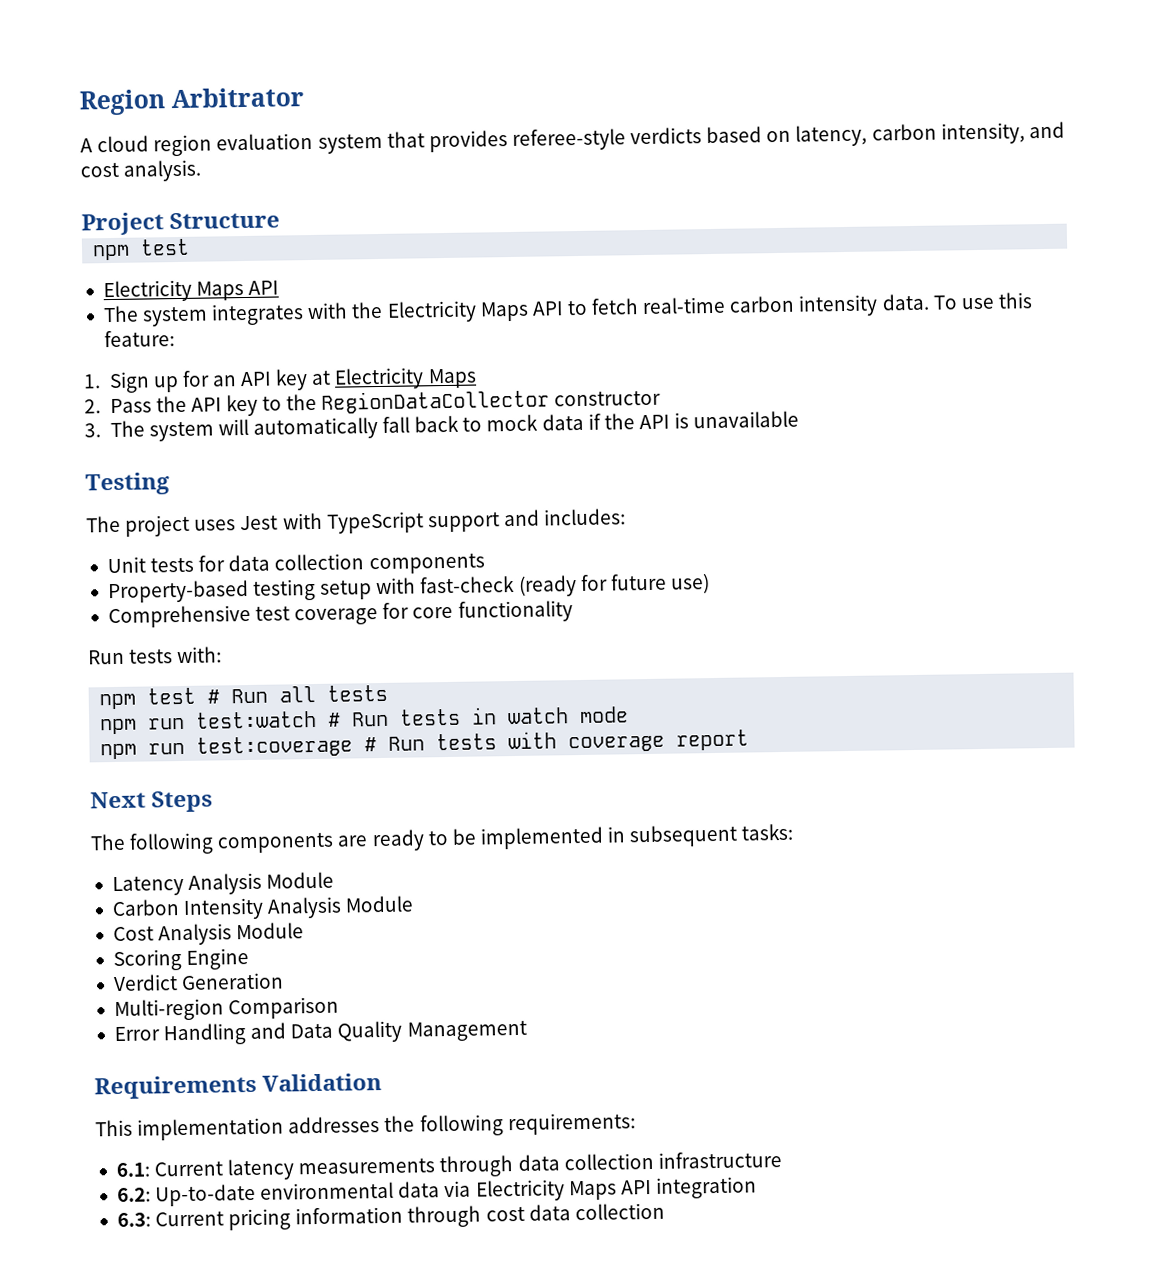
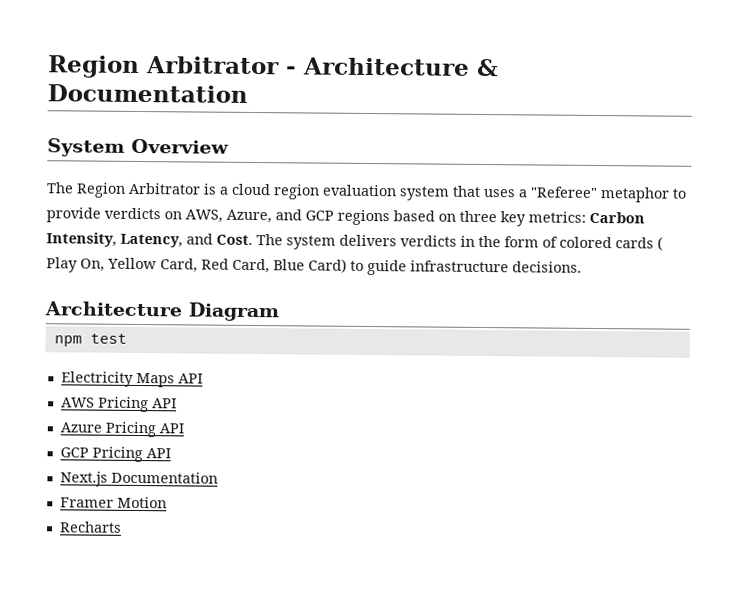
[79,87,304,116] [80,138,93,153] Region Arbitrator // A -> [47,55,499,78] [47,84,248,103] [47,138,229,157] [46,182,229,198] Region Arbitrator - Architecture & Documentation // System Overview // The Region Arbitrator is a
[428,121,1065,153] [80,159,203,182] [81,211,281,236] provides referee-style verdicts based on latency, carbon intensity, and cost analysis. // Project Structure -> [483,186,687,203] [46,207,645,227] [46,232,663,251] [46,257,582,276] [44,301,279,322] uses a "Referee" metaphor to provide verdicts on AWS, Azure, and GCP regions based on three key metrics: Carbon Intensity, Latency, and Cost. The system delivers verdicts in the form of colored cards ( Play On, Yellow Card, Red Card, Blue Card) to guide infrastructure decisions. // Architecture Diagram
[102,292,1033,327] [103,330,175,348] [83,367,477,394] [84,389,662,417] [84,410,800,442] [85,472,170,496] [86,508,627,537] [106,553,485,575] [107,573,710,604] [107,600,573,629] [88,646,223,665] [99,684,389,710] [100,706,630,735] [100,729,750,760] [90,790,214,813] [90,823,794,855] [111,871,335,897] [111,895,415,920] [112,922,305,946] [112,948,250,972] [112,972,285,992] [113,996,340,1022] [113,1020,527,1046] [94,1073,383,1100] [95,1112,636,1141] [115,1151,782,1181] [116,1176,757,1207] [116,1202,665,1231] The system integrates with the Electricity Maps API to fetch real-time carbon intensity data. To use this feature: // 1. Sign up for an API key at Electricity Maps // 2. Pass the API key to the RegionDataCollector constructor // 3. The system will automatically fall back to mock data if the API is unavailable // Testing // The project uses Jest with TypeScript support and includes: // Unit tests for data collection components // Property-based testing setup with fast-check (ready for future use) // Comprehensive test coverage for core functionality // Run tests with: // npm test # Run all tests // npm run test:watch # Run tests in watch mode // npm run test:coverage # Run tests with coverage report // Next Steps // The following components are ready to be implemented in subsequent tasks: // Latency Analysis Module // Carbon Intensity Analysis Module // Cost Analysis Module // Scoring Engine // Verdict Generation // Multi-region Comparison // Error Handling and Data Quality Management // Requirements Validation // This implementation addresses the following requirements: // 6.1: Current latency measurements through data collection infrastructure // 6.2: Up-to-date environmental data via Electricity Maps API integration // 6.3: Current pricing information through cost data collection -> [60,396,177,413] [59,421,184,438] [59,446,171,463] [59,471,218,487] [59,496,167,509] [58,521,122,533] AWS Pricing API // Azure Pricing API // GCP Pricing API // Next.js Documentation // Framer Motion // Recharts

